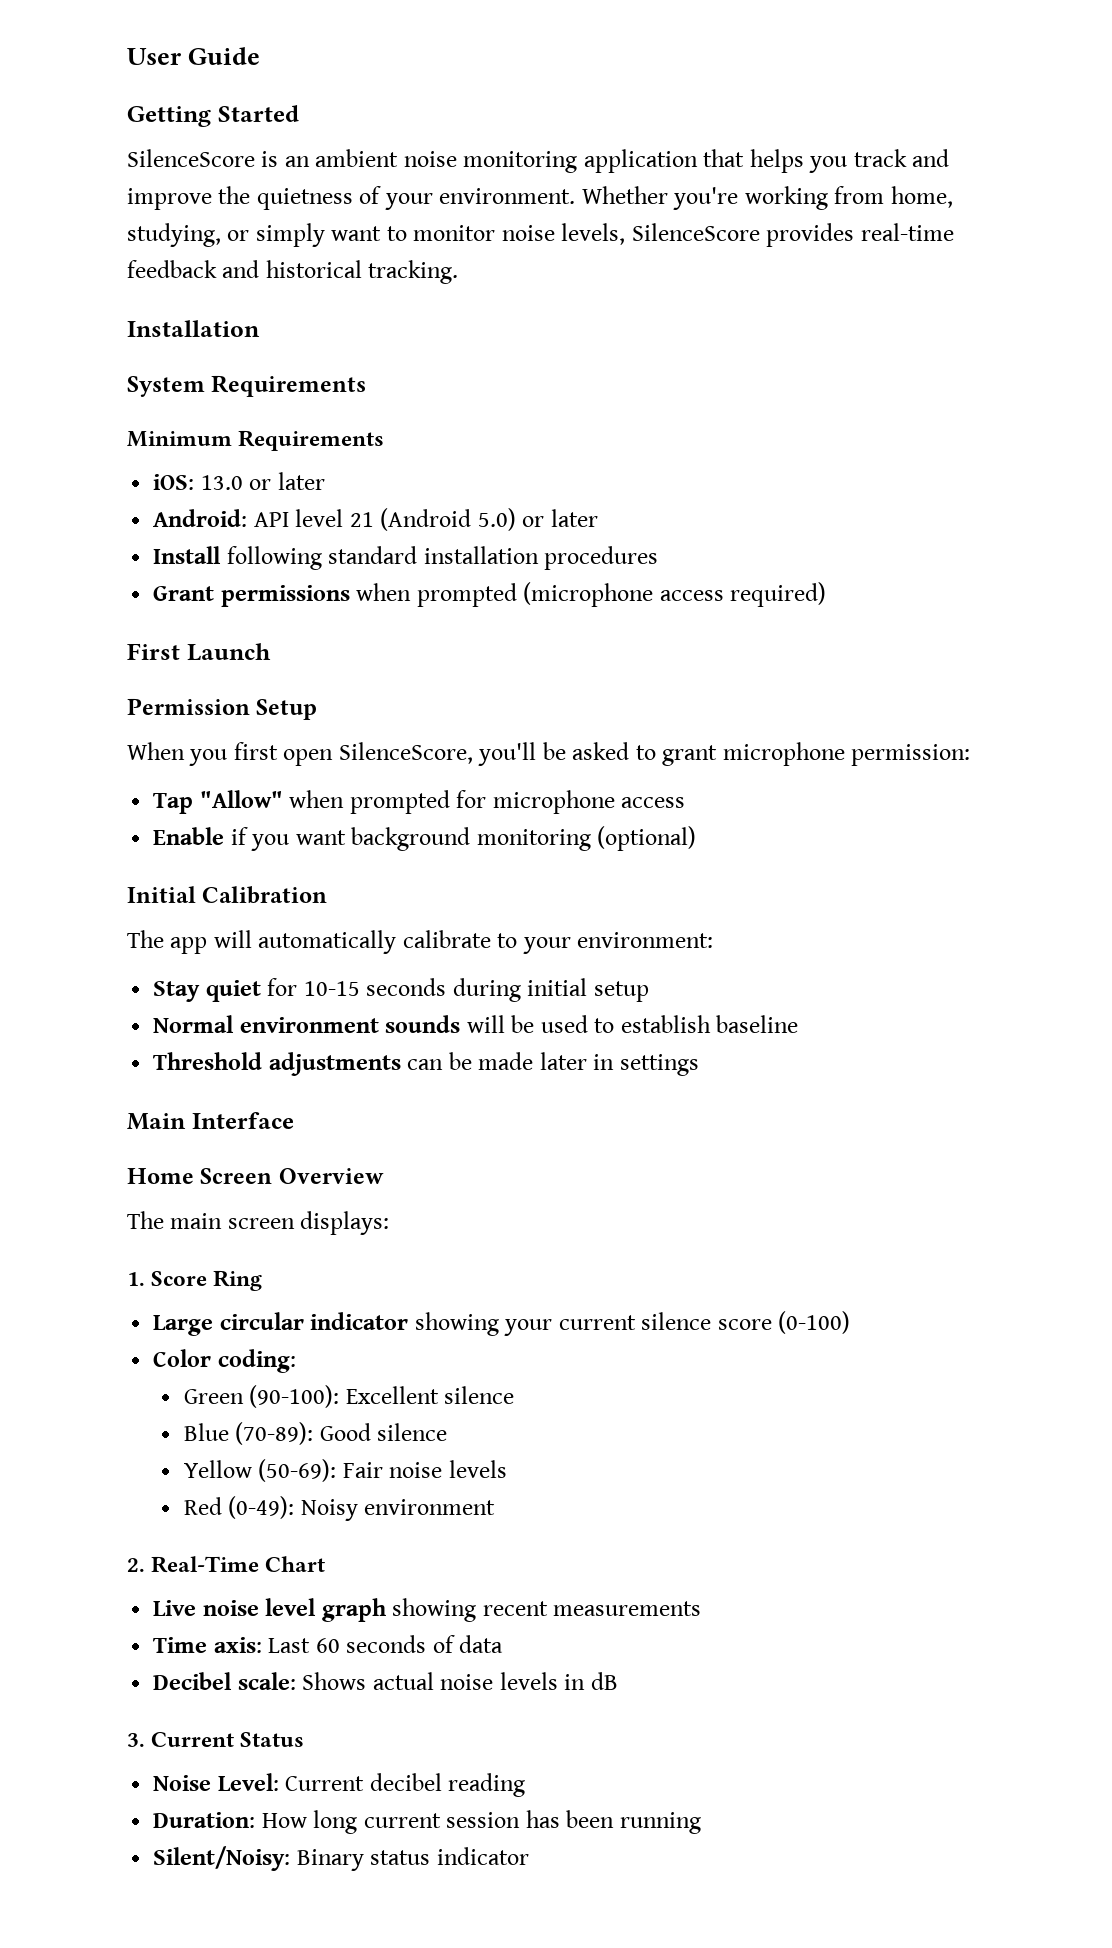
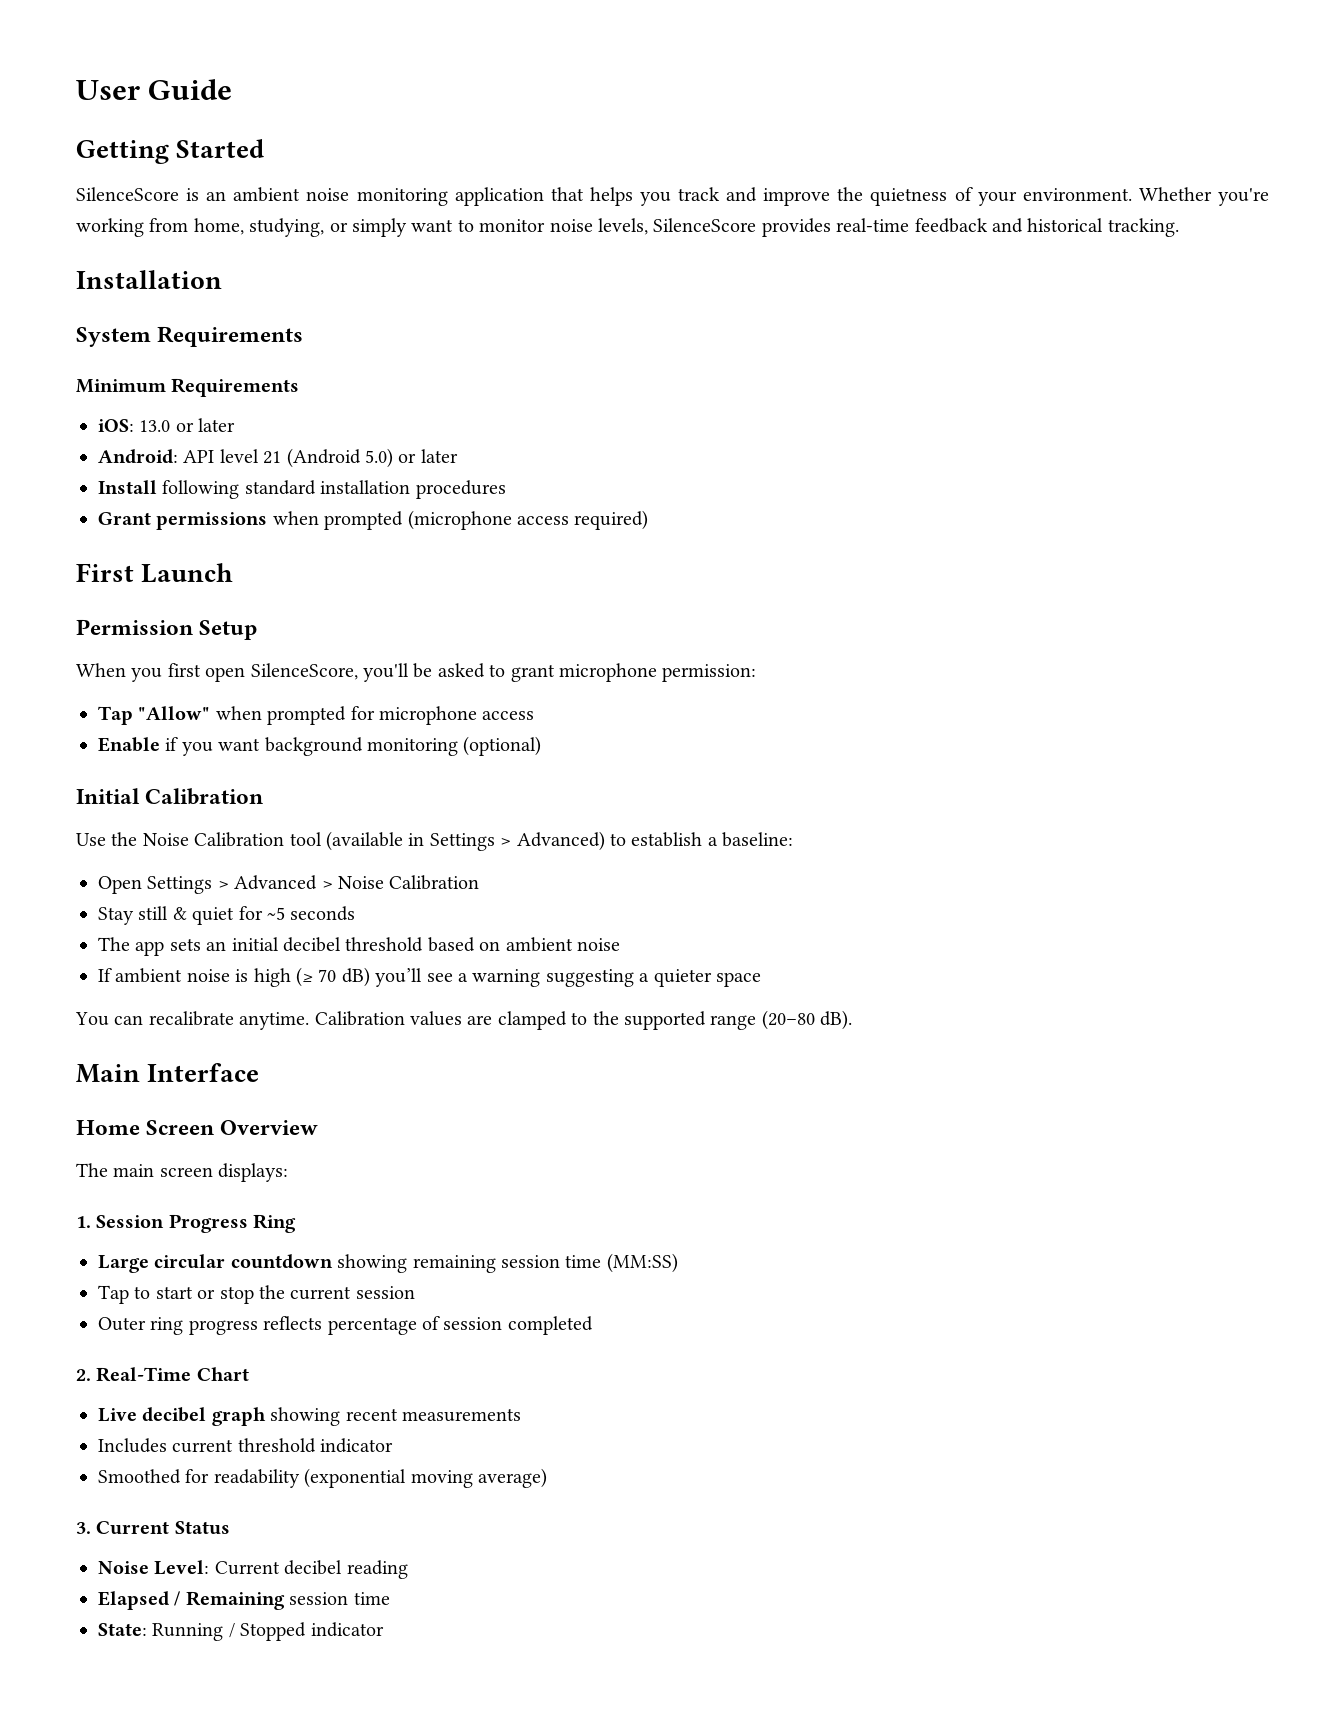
[127,930,714,954] [153,978,649,1002] [153,1015,799,1033] [153,1052,699,1076] The app will automatically calibrate to your environment: // Stay quiet for 10-15 seconds during initial setup // Normal environment sounds will be used to establish baseline // Threshold adjustments can be made later in settings -> [76,831,794,851] [98,875,480,894] [98,906,356,925] [98,937,620,956] [98,967,761,987] [75,1010,853,1030] Use the Noise Calibration tool (available in Settings > Advanced) to establish a baseline: // Open Settings > Advanced > Noise Calibration // Stay still & quiet for ~5 seconds // The app sets an initial decibel threshold based on ambient noise // If ambient noise is high (≥ 70 dB) you’ll see a warning suggesting a quieter space // You can recalibrate anytime. Calibration values are clamped to the supported range (20–80 dB).
[151,1271,208,1286] Score -> [96,1214,248,1233] Session Progress
[310,1311,851,1336] [153,1349,296,1373] [183,1385,515,1408] [183,1422,448,1445] [183,1459,507,1482] [183,1496,496,1521] indicator showing your current silence score (0-100) // Color coding: // Green (90-100): Excellent silence // Blue (70-89): Good silence // Yellow (50-69): Fair noise levels // Red (0-49): Noisy environment -> [230,1253,678,1273] [98,1285,415,1304] [98,1316,593,1335] countdown showing remaining session time (MM:SS) // Tap to start or stop the current session // Outer ring progress reflects percentage of session completed
[202,1598,317,1616] noise level -> [142,1407,207,1422] decibel
[153,1635,504,1653] [153,1672,618,1690] Time axis: Last 60 seconds of data // Decibel scale: Shows actual noise levels in dB -> [98,1438,394,1453] [98,1468,547,1488] Includes current threshold indicator // Smoothed for readability (exponential moving average)
[153,1810,701,1834] [153,1846,431,1871] Duration: How long current session has been running // Silent/Noisy: Binary status -> [98,1591,390,1610] [98,1622,307,1641] Elapsed / Remaining session time // State: Running / Stopped

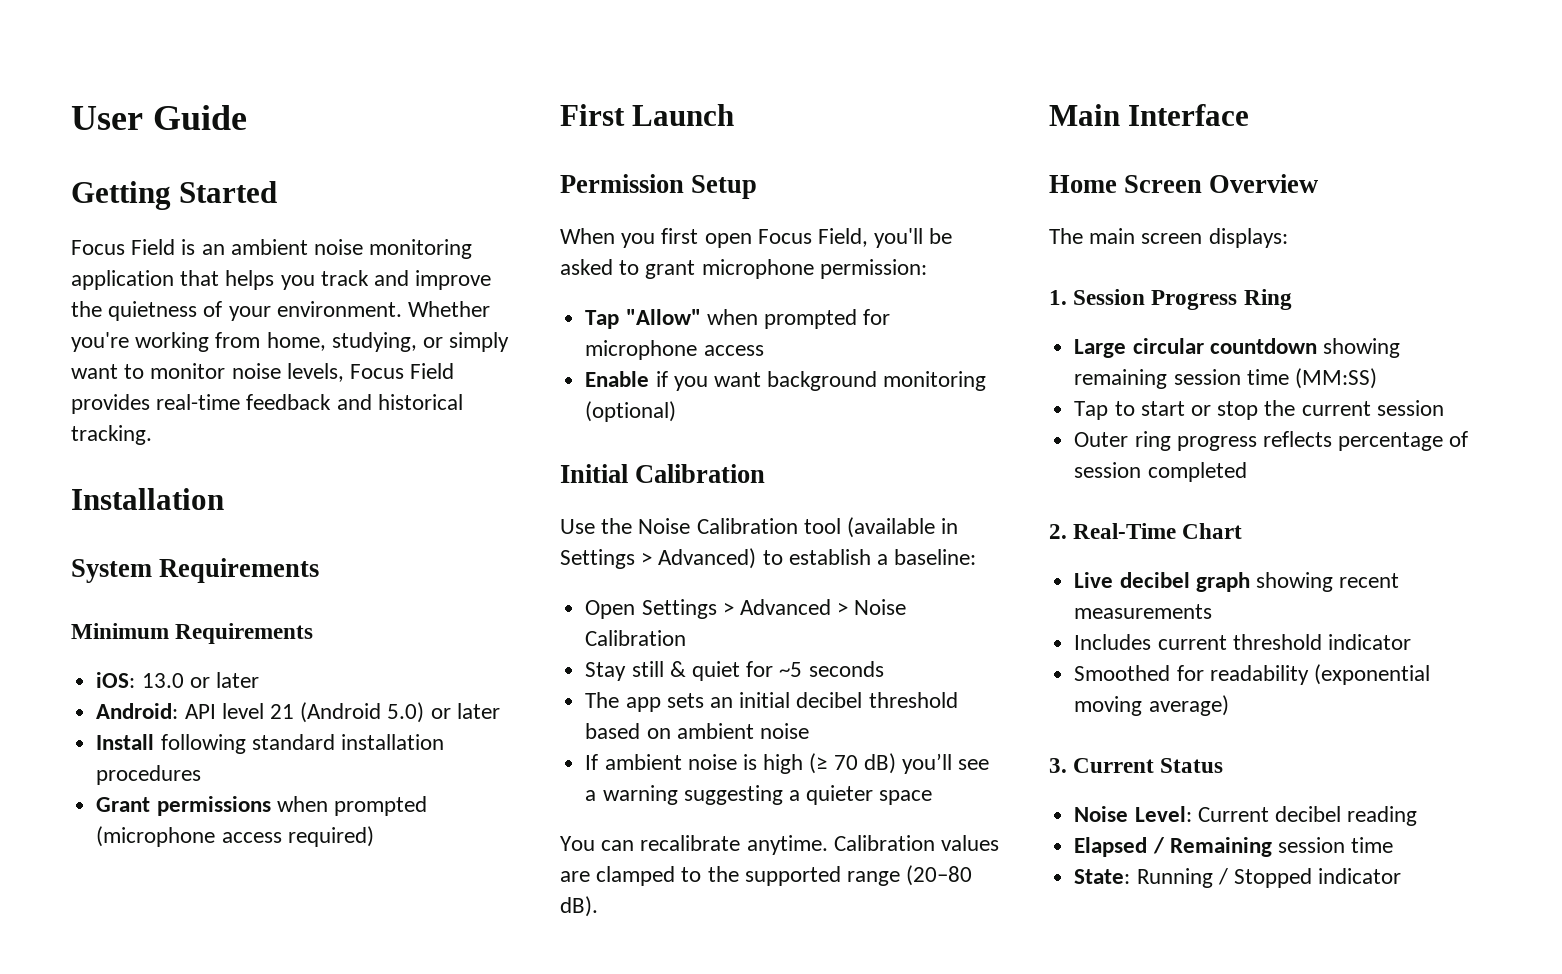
[76,187,179,201] SilenceScore -> [71,239,176,255] Focus Field
[653,218,757,232] SilenceScore -> [350,363,455,379] Focus Field
[250,663,358,680] SilenceScore, -> [757,228,869,247] Focus Field,

